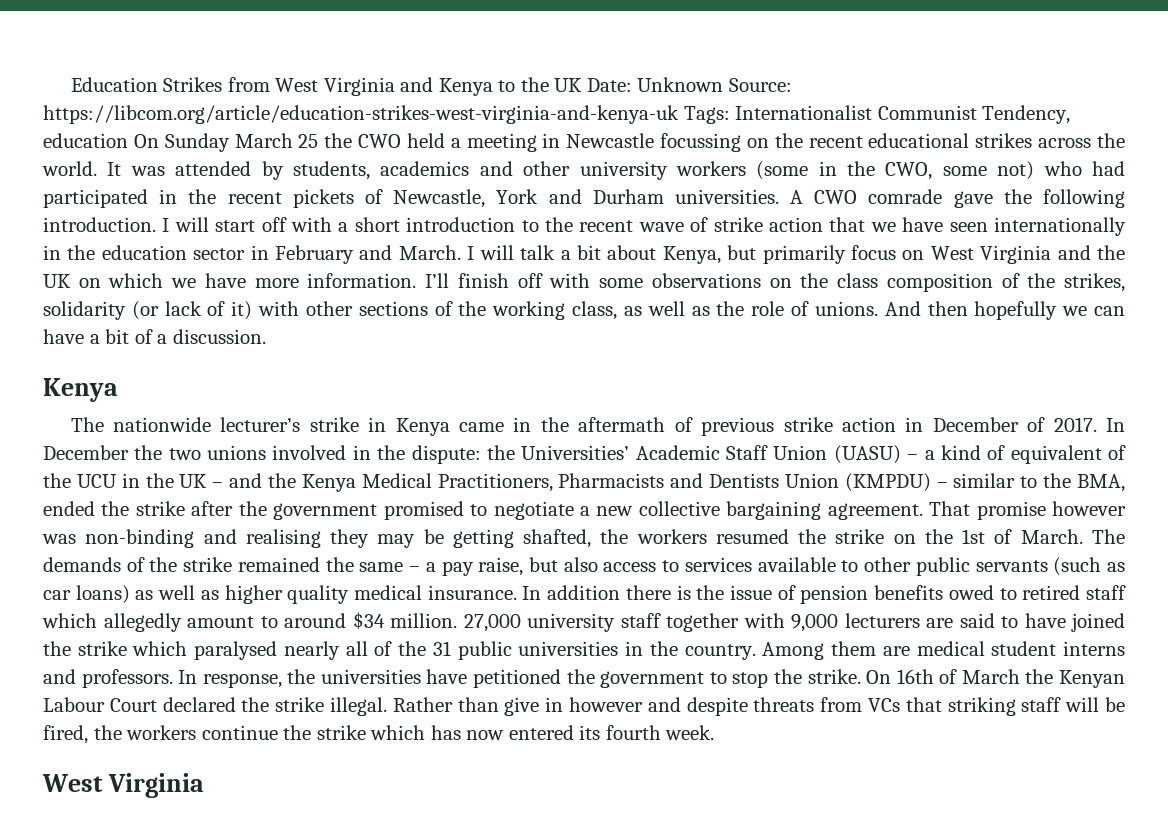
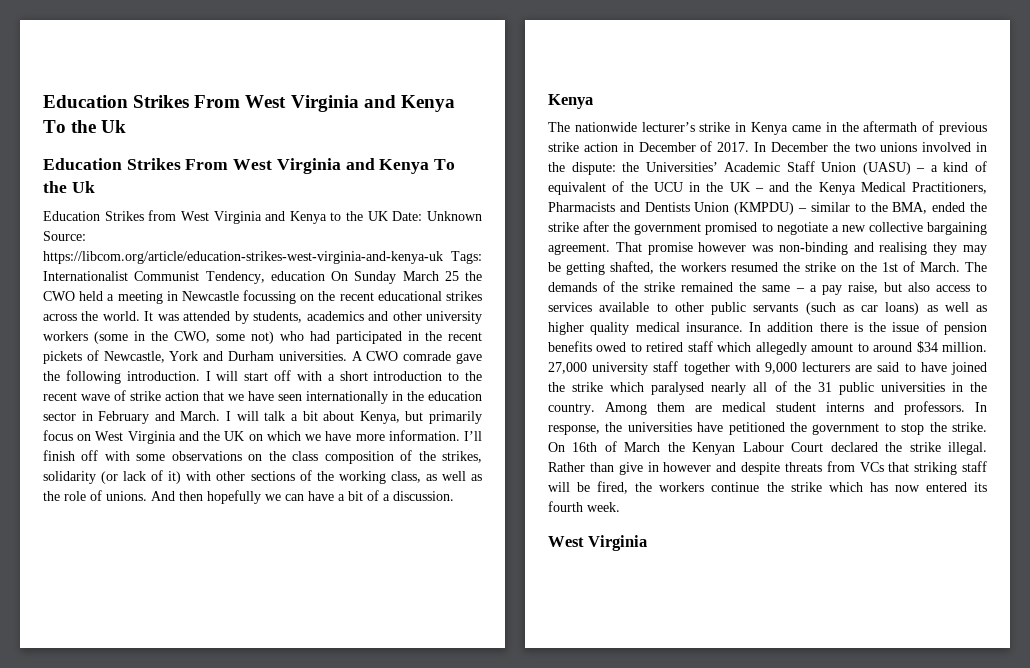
[70,77,223,92] Education Strikes -> [43,95,455,112] [43,120,127,133] [43,158,456,174] [43,181,95,193] [43,211,144,221] Education Strikes From West Virginia and Kenya To the Uk // Education Strikes From West Virginia and Kenya To the Uk // Education Strikes

